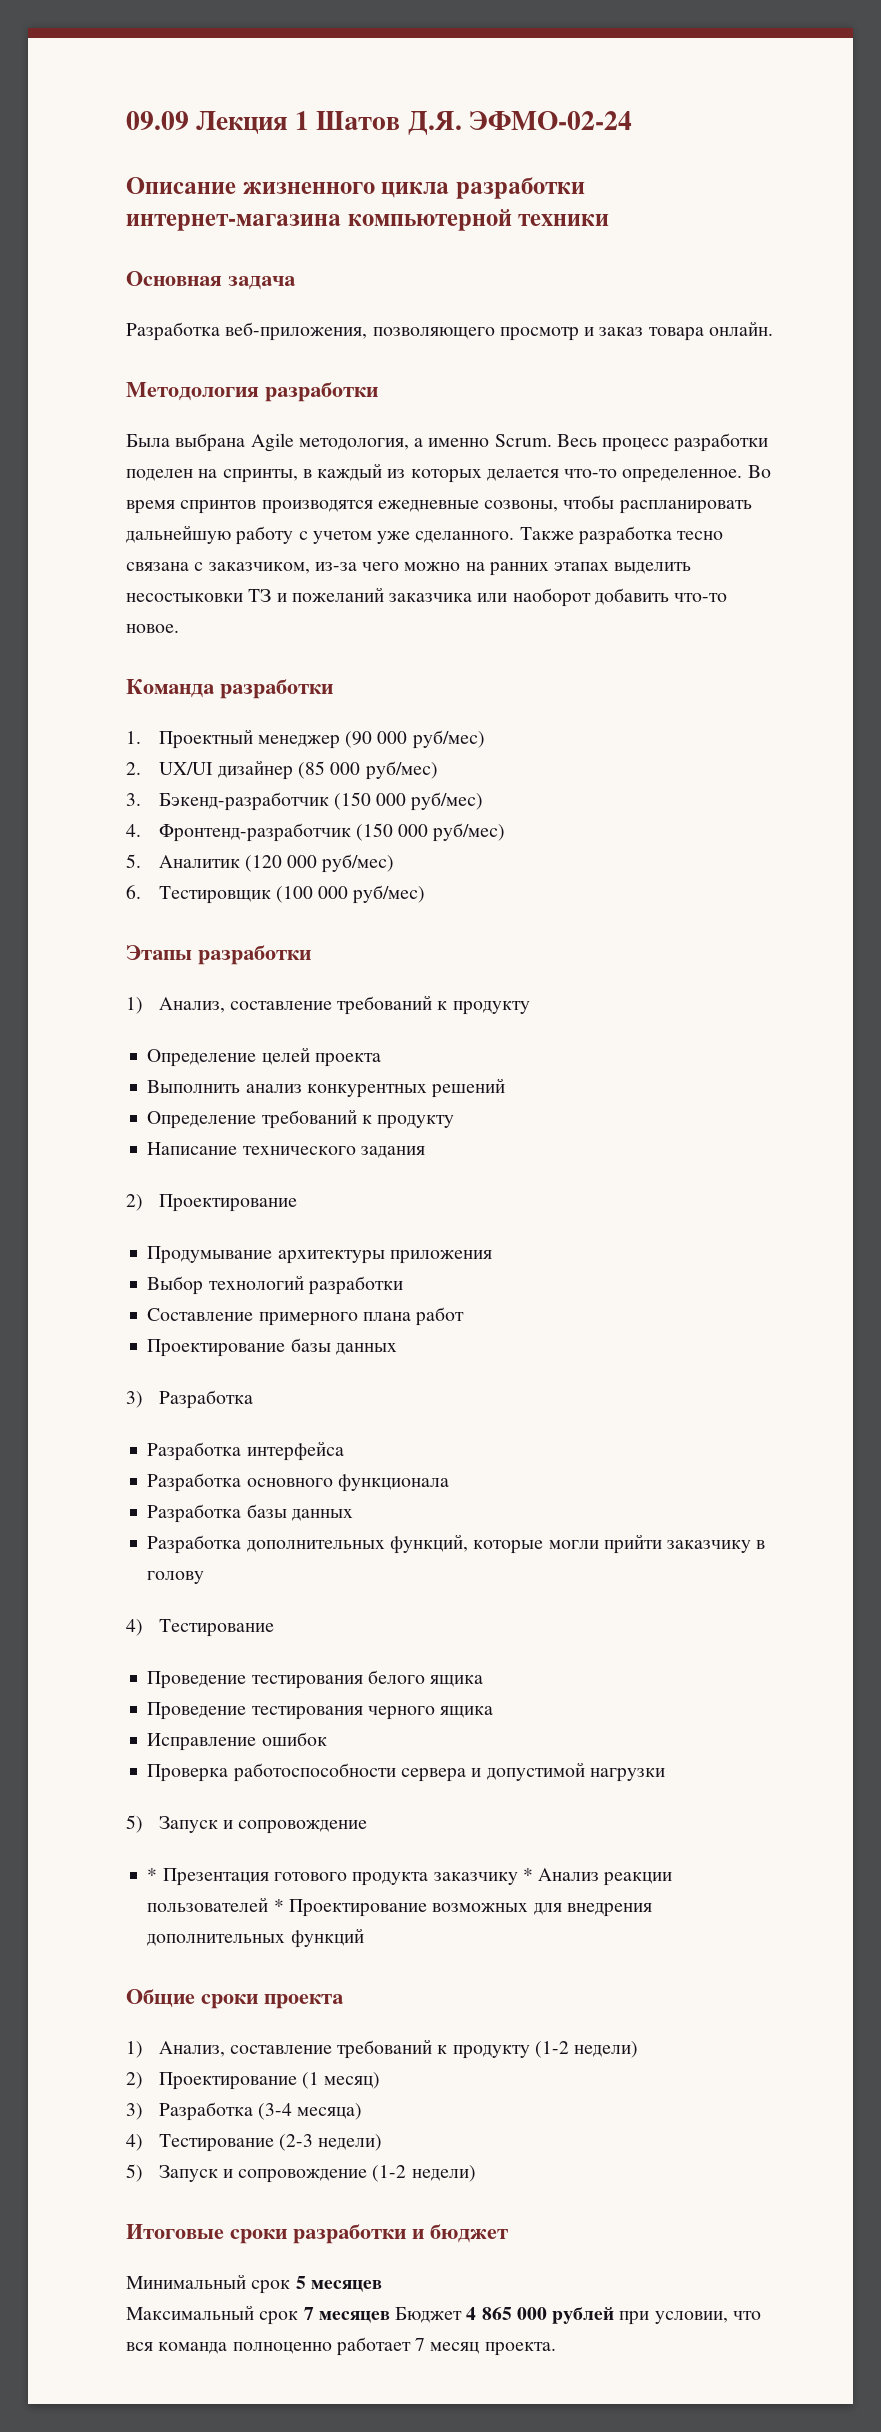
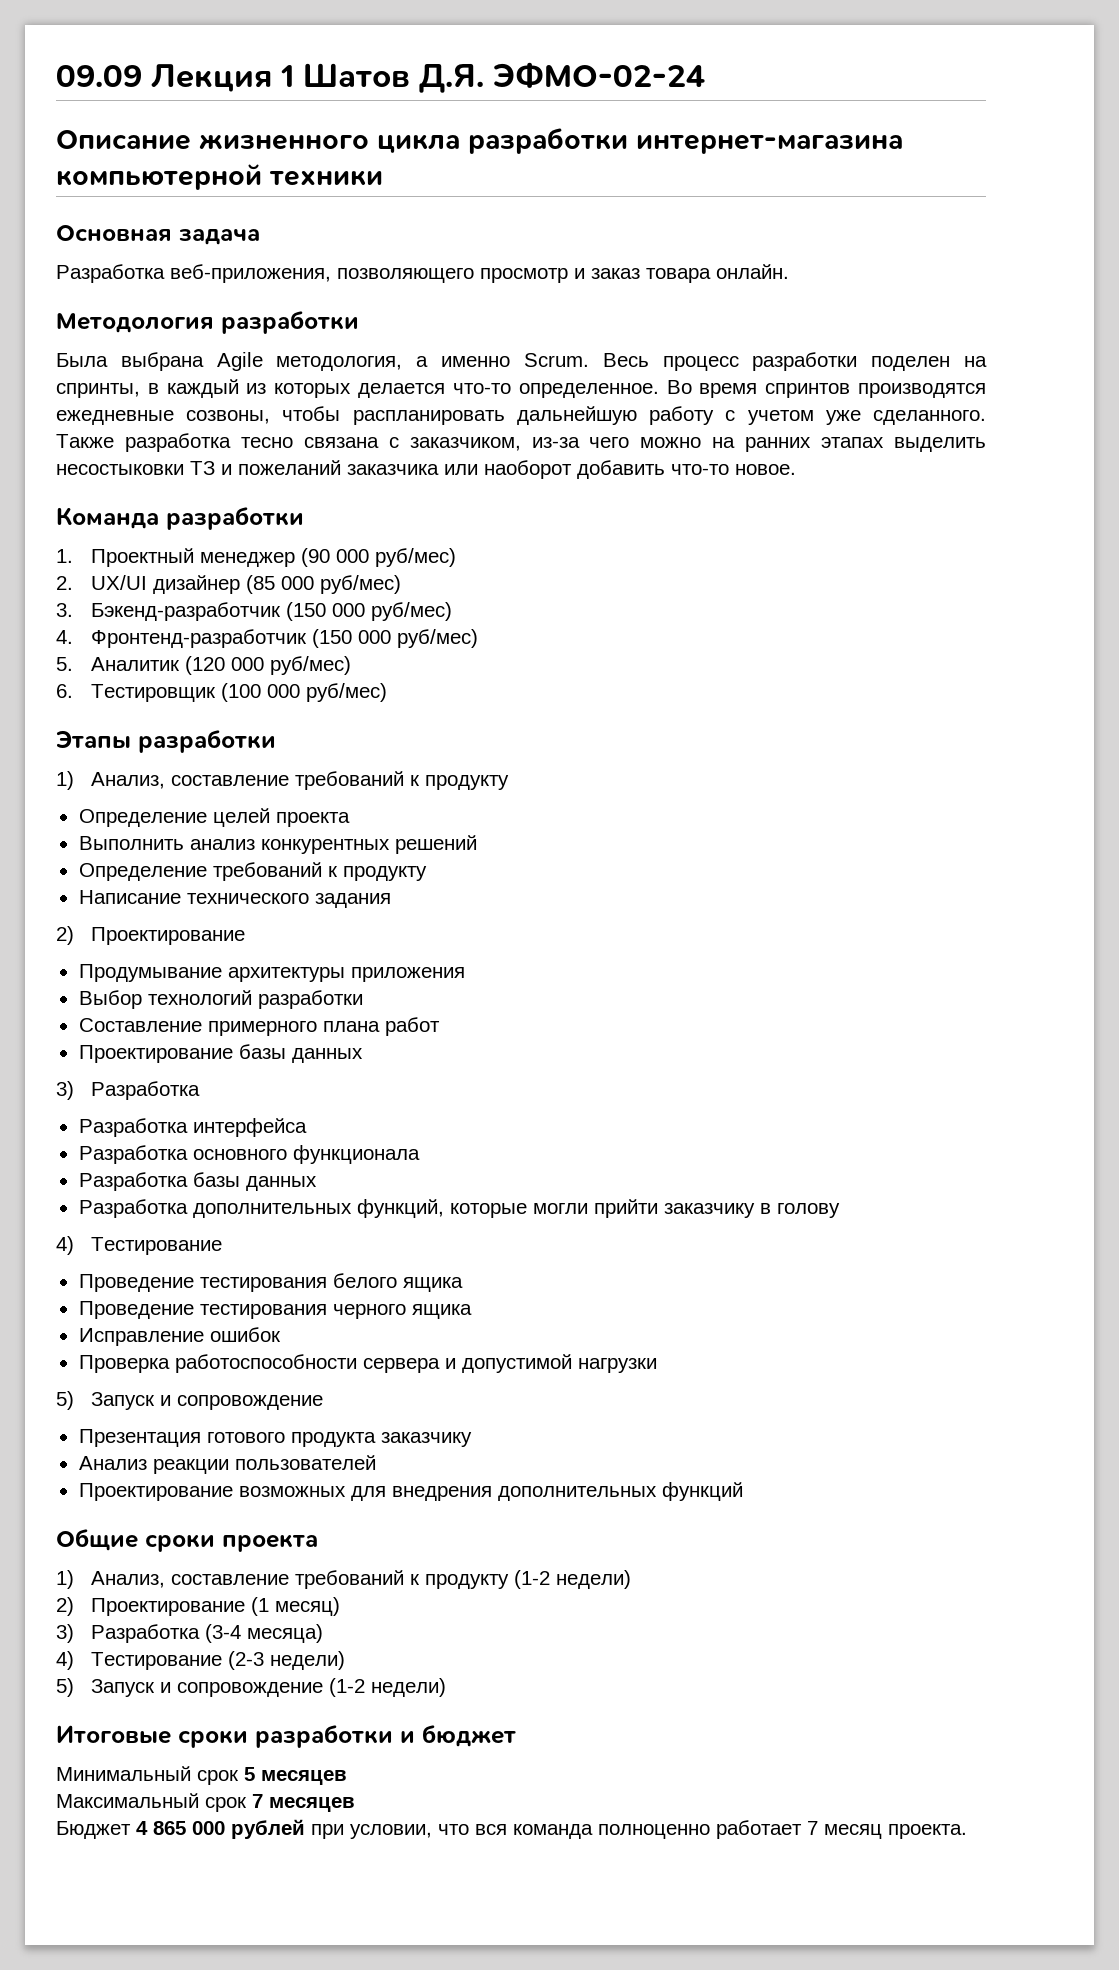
[147,1868,158,1881] * -> (324, 1402) none
[522,1868,533,1881] * -> (472, 1439) //
[273,1899,284,1912] * -> (376, 1462) //
(390, 2317) none -> (355, 1804) //

